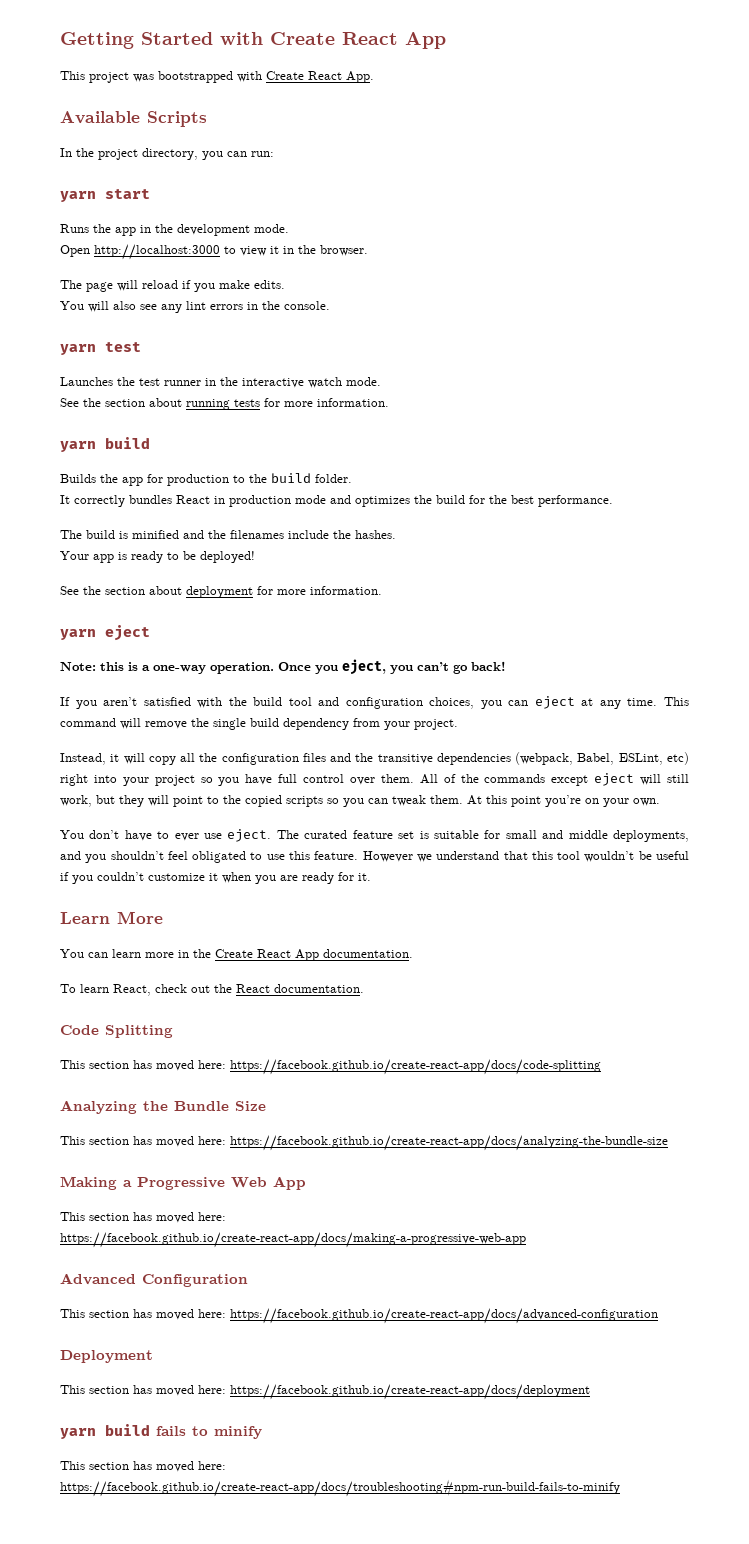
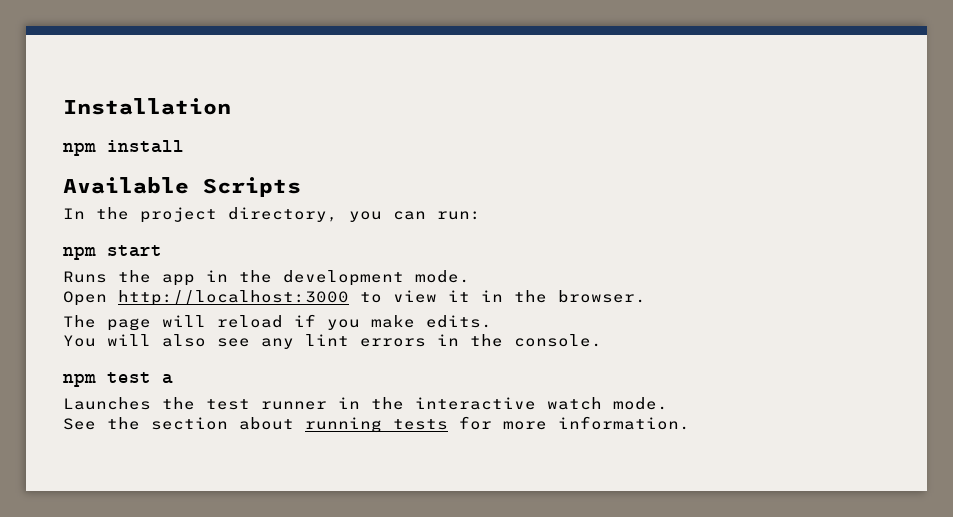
[60,32,446,49] [60,71,374,83] Getting Started with Create React App // This project was bootstrapped with Create React App. -> [63,98,231,115] [63,140,184,156] Installation // npm install
[60,191,96,202] yarn -> [63,246,96,260] npm
[60,342,141,355] yarn test -> [63,372,173,387] npm test a
[60,437,150,452] [60,473,352,486] [60,495,613,507] [60,530,396,539] [60,551,255,563] [60,586,382,598] [60,625,150,641] [60,659,506,675] [60,696,689,709] [60,718,458,730] [60,752,689,765] [60,773,690,786] [60,795,660,807] [60,829,690,842] [60,851,689,863] [60,872,371,884] [60,911,163,924] [60,949,413,961] [60,984,364,996] [60,1025,173,1038] [60,1059,601,1075] [60,1100,266,1114] [60,1135,668,1151] [60,1176,306,1190] [60,1212,226,1223] [60,1232,526,1248] [60,1273,248,1287] [60,1308,658,1324] [60,1350,153,1363] [60,1384,590,1400] [60,1424,262,1439] [60,1461,226,1472] [60,1479,620,1497] // yarn build // Builds the app for production to the build folder. // It correctly bundles React in production mode and optimizes the build for the best performance. // The build is minified and the filenames include the hashes. // Your app is ready to be deployed! // See the section about deployment for more information. // yarn eject // Note: this is a one-way operation. Once you eject, you can’t go back! // If you aren’t satisfied with the build tool and configuration choices, you can eject at any time. This command will remove the single build dependency from your project. // Instead, it will copy all the configuration files and the transitive dependencies (webpack, Babel, ESLint, etc) right into your project so you have full control over them. All of the commands except eject will still work, but they will point to the copied scripts so you can tweak them. At this point you’re on your own. // You don’t have to ever use eject. The curated feature set is suitable for small and middle deployments, and you shouldn’t feel obligated to use this feature. However we understand that this tool wouldn’t be useful if you couldn’t customize it when you are ready for it. // Learn More // You can learn more in the Create React App documentation. // To learn React, check out the React documentation. // Code Splitting // This section has moved here: https://facebook.github.io/create-react-app/docs/code-splitting // Analyzing the Bundle Size // This section has moved here: https://facebook.github.io/create-react-app/docs/analyzing-the-bundle-size // Making a Progressive Web App // This section has moved here: https://facebook.github.io/create-react-app/docs/making-a-progressive-web-app // Advanced Configuration // This section has moved here: https://facebook.github.io/create-react-app/docs/advanced-configuration // Deployment // This section has moved here: https://facebook.github.io/create-react-app/docs/deployment // yarn build fails to minify // This section has moved here: https://facebook.github.io/create-react-app/docs/troubleshooting#npm-run-build-fails-to-minify -> (690, 423) none

